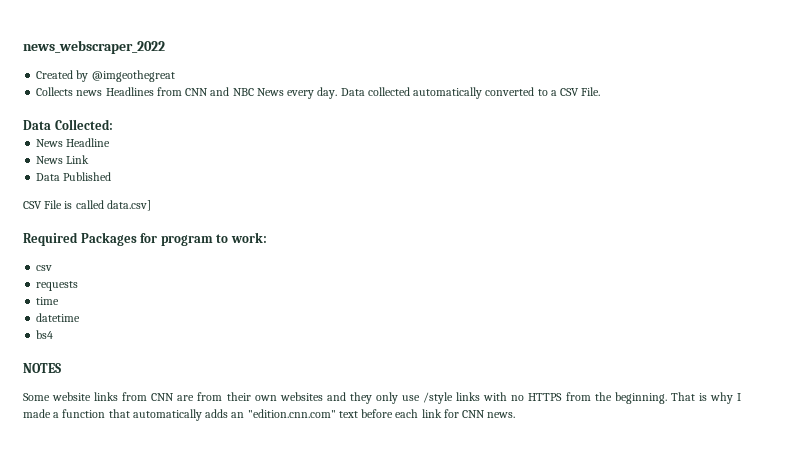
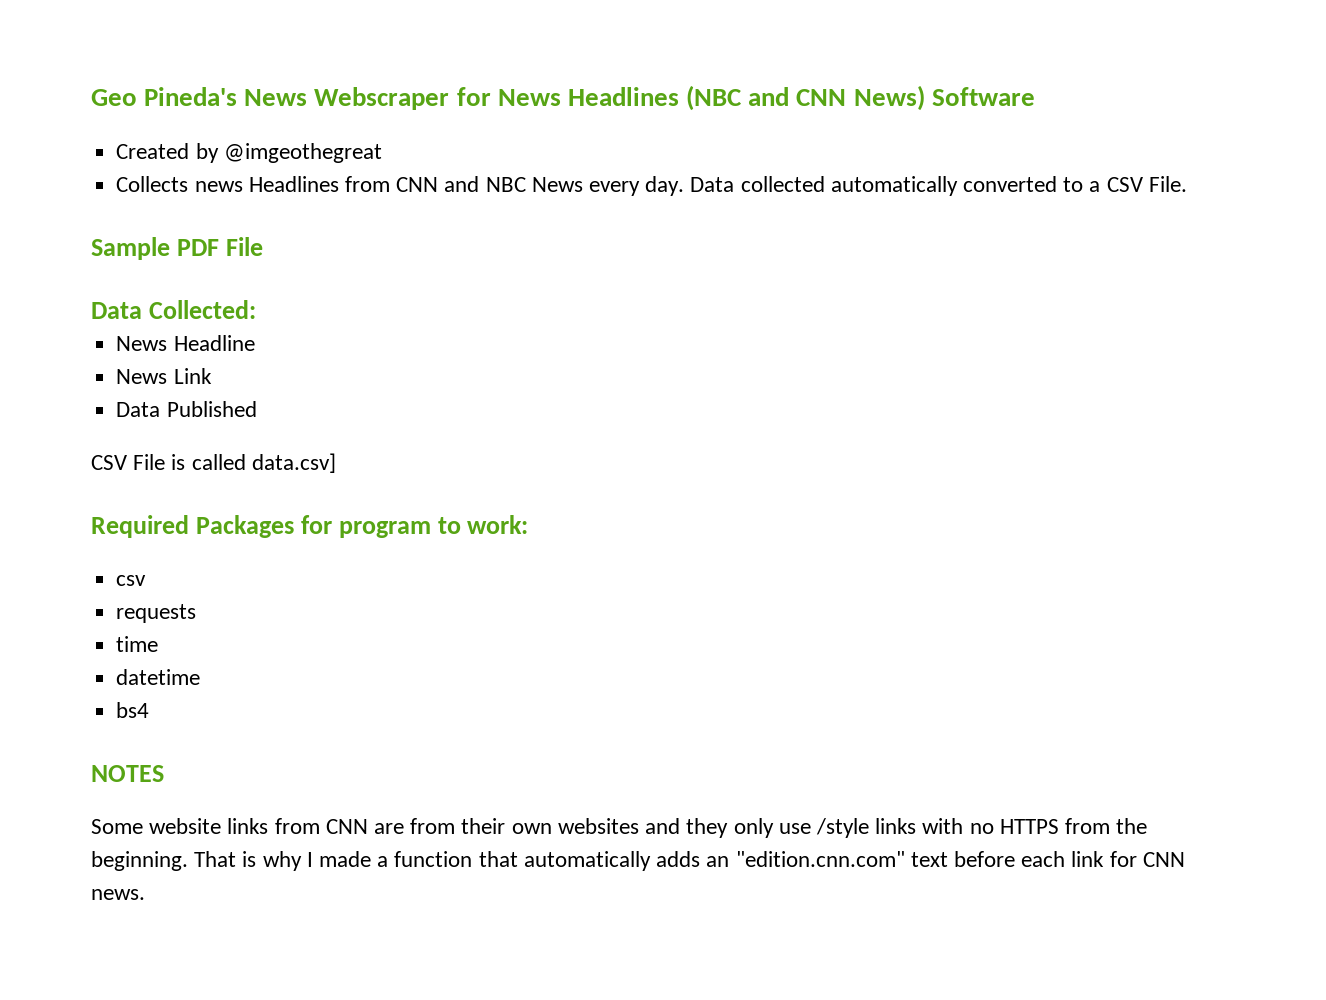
[23,40,165,54] news_webscraper_2022 -> [91,85,1035,111] Geo Pineda's News Webscraper for News Headlines (NBC and CNN News) Software
(601, 91) none -> [91,237,263,260] // Sample PDF File

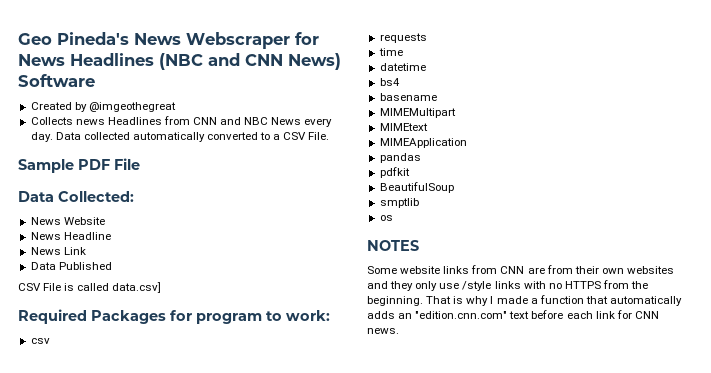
(256, 309) none -> [30,217,105,225] // News Website
(150, 710) none -> [379,93,437,101] [379,108,456,118] [379,123,428,131] [379,138,467,148] [379,153,421,163] [379,167,410,178] [379,182,454,193] [379,198,419,208] [379,215,393,221] // basename // MIMEMultipart // MIMEtext // MIMEApplication // pandas // pdfkit // BeautifulSoup // smptlib // os

